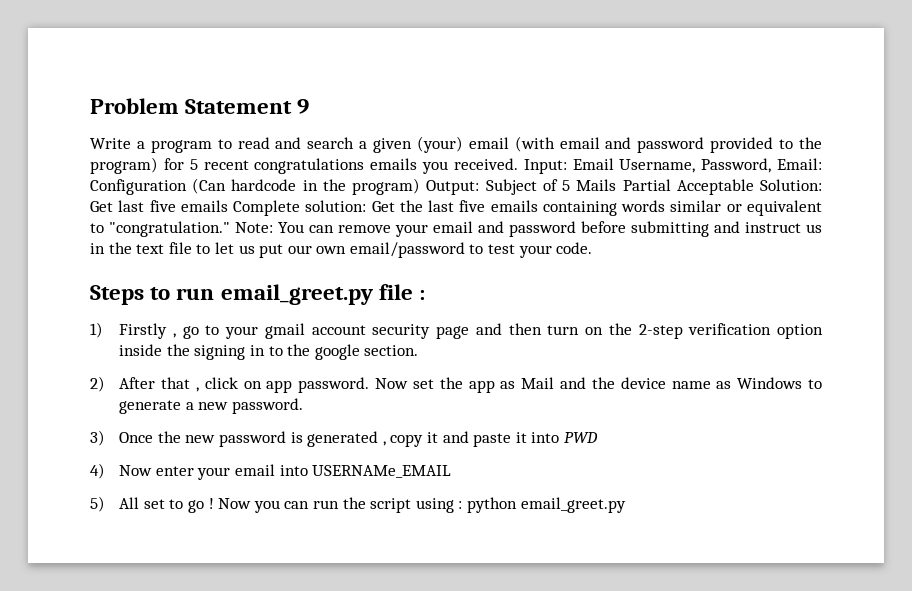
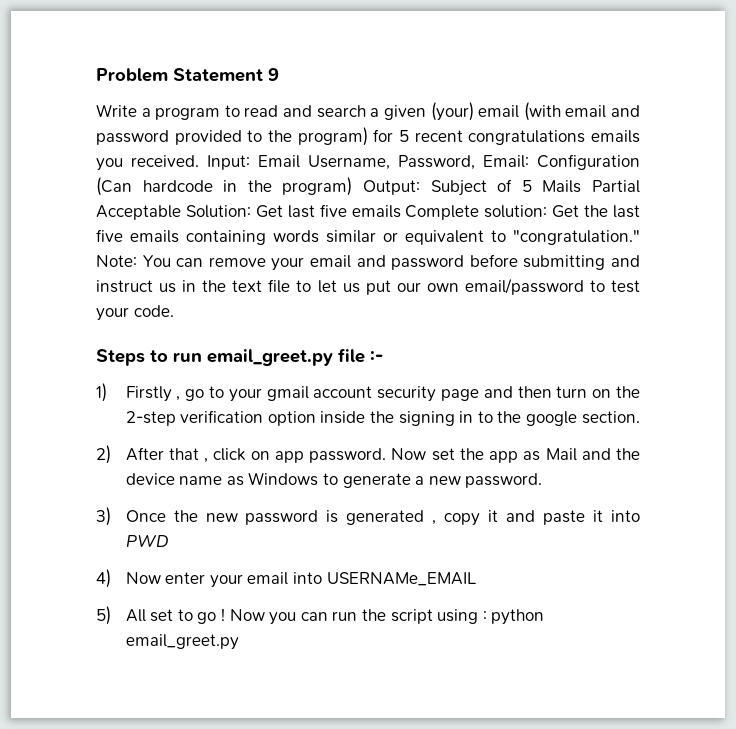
[419,290,426,300] : -> [370,351,383,362] :-

